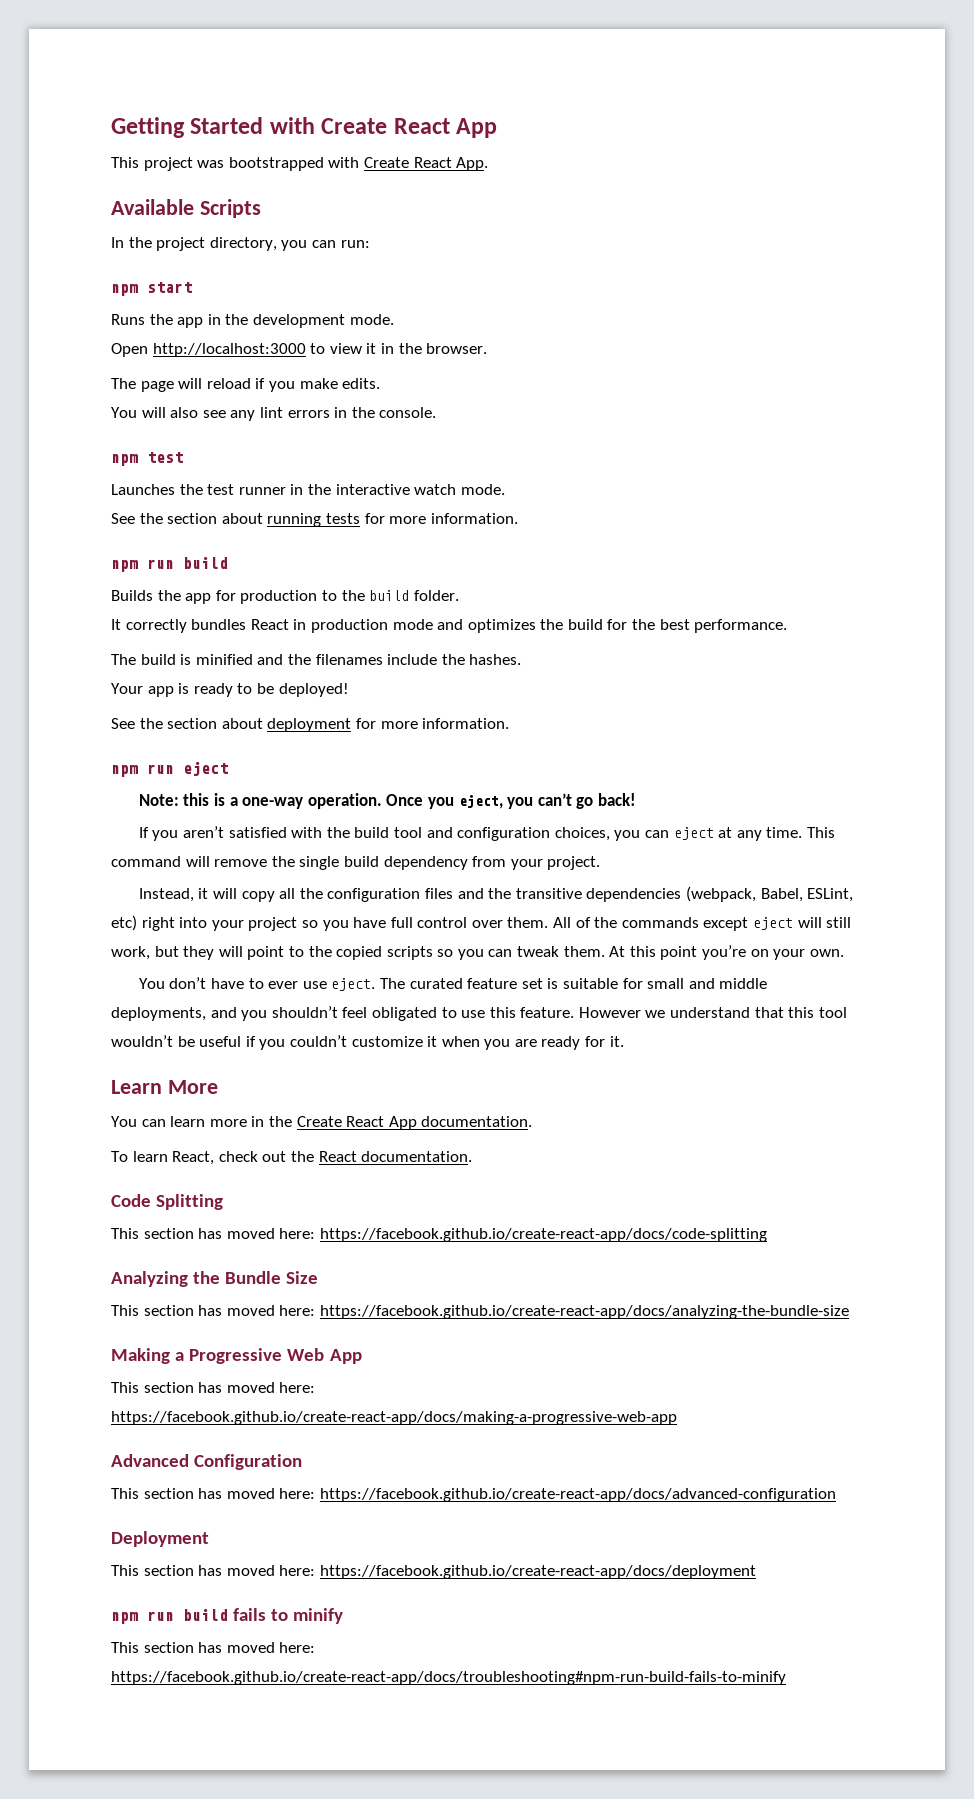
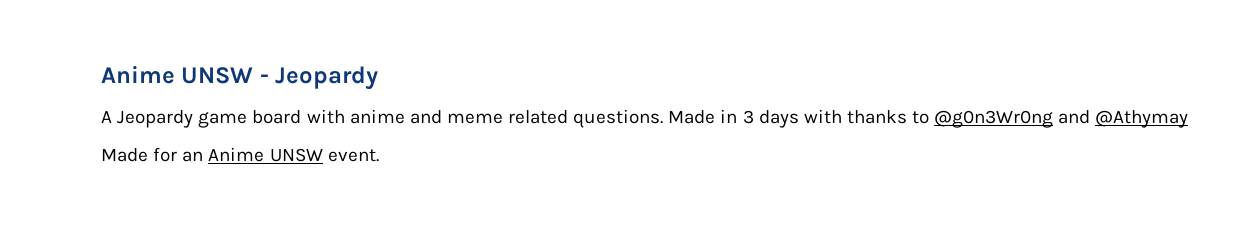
[111,117,498,138] [111,157,489,171] [111,199,261,218] [111,237,370,251] [111,282,192,296] [111,314,394,328] [111,343,488,357] [111,378,381,392] [111,407,437,421] [111,452,183,466] [111,484,505,495] [111,513,518,527] [111,557,228,572] [111,590,459,604] [111,619,788,633] [111,654,522,665] [111,683,349,697] [111,718,510,732] [111,761,228,777] [138,793,636,809] [138,826,835,841] [111,856,601,870] [138,886,854,902] [111,915,852,931] [111,945,844,960] [138,977,768,991] [111,1006,847,1021] [111,1035,624,1050] [111,1080,218,1094] [111,1116,533,1130] [111,1151,473,1165] [111,1194,224,1210] [111,1228,767,1242] [111,1271,319,1287] [111,1305,849,1319] [111,1348,362,1364] [111,1382,316,1393] [111,1411,677,1425] [111,1454,303,1470] [111,1488,836,1502] [111,1531,209,1547] [111,1565,756,1579] [111,1608,344,1624] [111,1642,316,1653] [111,1671,786,1685] Getting Started with Create React App // This project was bootstrapped with Create React App. // Available Scripts // In the project directory, you can run: // npm start // Runs the app in the development mode. // Open http://localhost:3000 to view it in the browser. // The page will reload if you make edits. // You will also see any lint errors in the console. // npm test // Launches the test runner in the interactive watch mode. // See the section about running tests for more information. // npm run build // Builds the app for production to the build folder. // It correctly bundles React in production mode and optimizes the build for the best performance. // The build is minified and the filenames include the hashes. // Your app is ready to be deployed! // See the section about deployment for more information. // npm run eject // Note: this is a one-way operation. Once you eject, you can’t go back! // If you aren’t satisfied with the build tool and configuration choices, you can eject at any time. This command will remove the single build dependency from your project. // Instead, it will copy all the configuration files and the transitive dependencies (webpack, Babel, ESLint, etc) right into your project so you have full control over them. All of the commands except eject will still work, but they will point to the copied scripts so you can tweak them. At this point you’re on your own. // You don’t have to ever use eject. The curated feature set is suitable for small and middle deployments, and you shouldn’t feel obligated to use this feature. However we understand that this tool wouldn’t be useful if you couldn’t customize it when you are ready for it. // Learn More // You can learn more in the Create React App documentation. // To learn React, check out the React documentation. // Code Splitting // This section has moved here: https://facebook.github.io/create-react-app/docs/code-splitting // Analyzing the Bundle Size // This section has moved here: https://facebook.github.io/create-react-app/docs/analyzing-the-bundle-size // Making a Progressive Web App // This section has moved here: https://facebook.github.io/create-react-app/docs/making-a-progressive-web-app // Advanced Configuration // This section has moved here: https://facebook.github.io/create-react-app/docs/advanced-configuration // Deployment // This section has moved here: https://facebook.github.io/create-react-app/docs/deployment // npm run build fails to minify // This section has moved here: https://facebook.github.io/create-react-app/docs/troubleshooting#npm-run-build-fails-to-minify -> [101,65,379,90] [101,109,1189,128] [101,147,379,162] Anime UNSW - Jeopardy // A Jeopardy game board with anime and meme related questions. Made in 3 days with thanks to @g0n3Wr0ng and @Athymay // Made for an Anime UNSW event.

